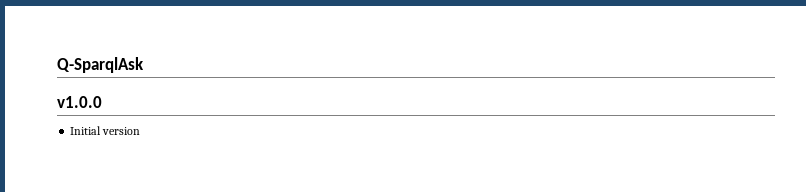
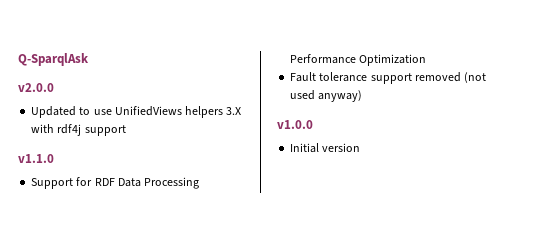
(144, 65) none -> [18,83,54,92] [31,106,242,118] [31,124,126,136] [18,154,54,163] [31,177,200,189] [290,54,427,66] [290,72,487,84] [290,90,363,102] // v2.0.0 // Updated to use UnifiedViews helpers 3.X with rdf4j support // v1.1.0 // Support for RDF Data Processing Performance Optimization // Fault tolerance support removed (not used anyway)

